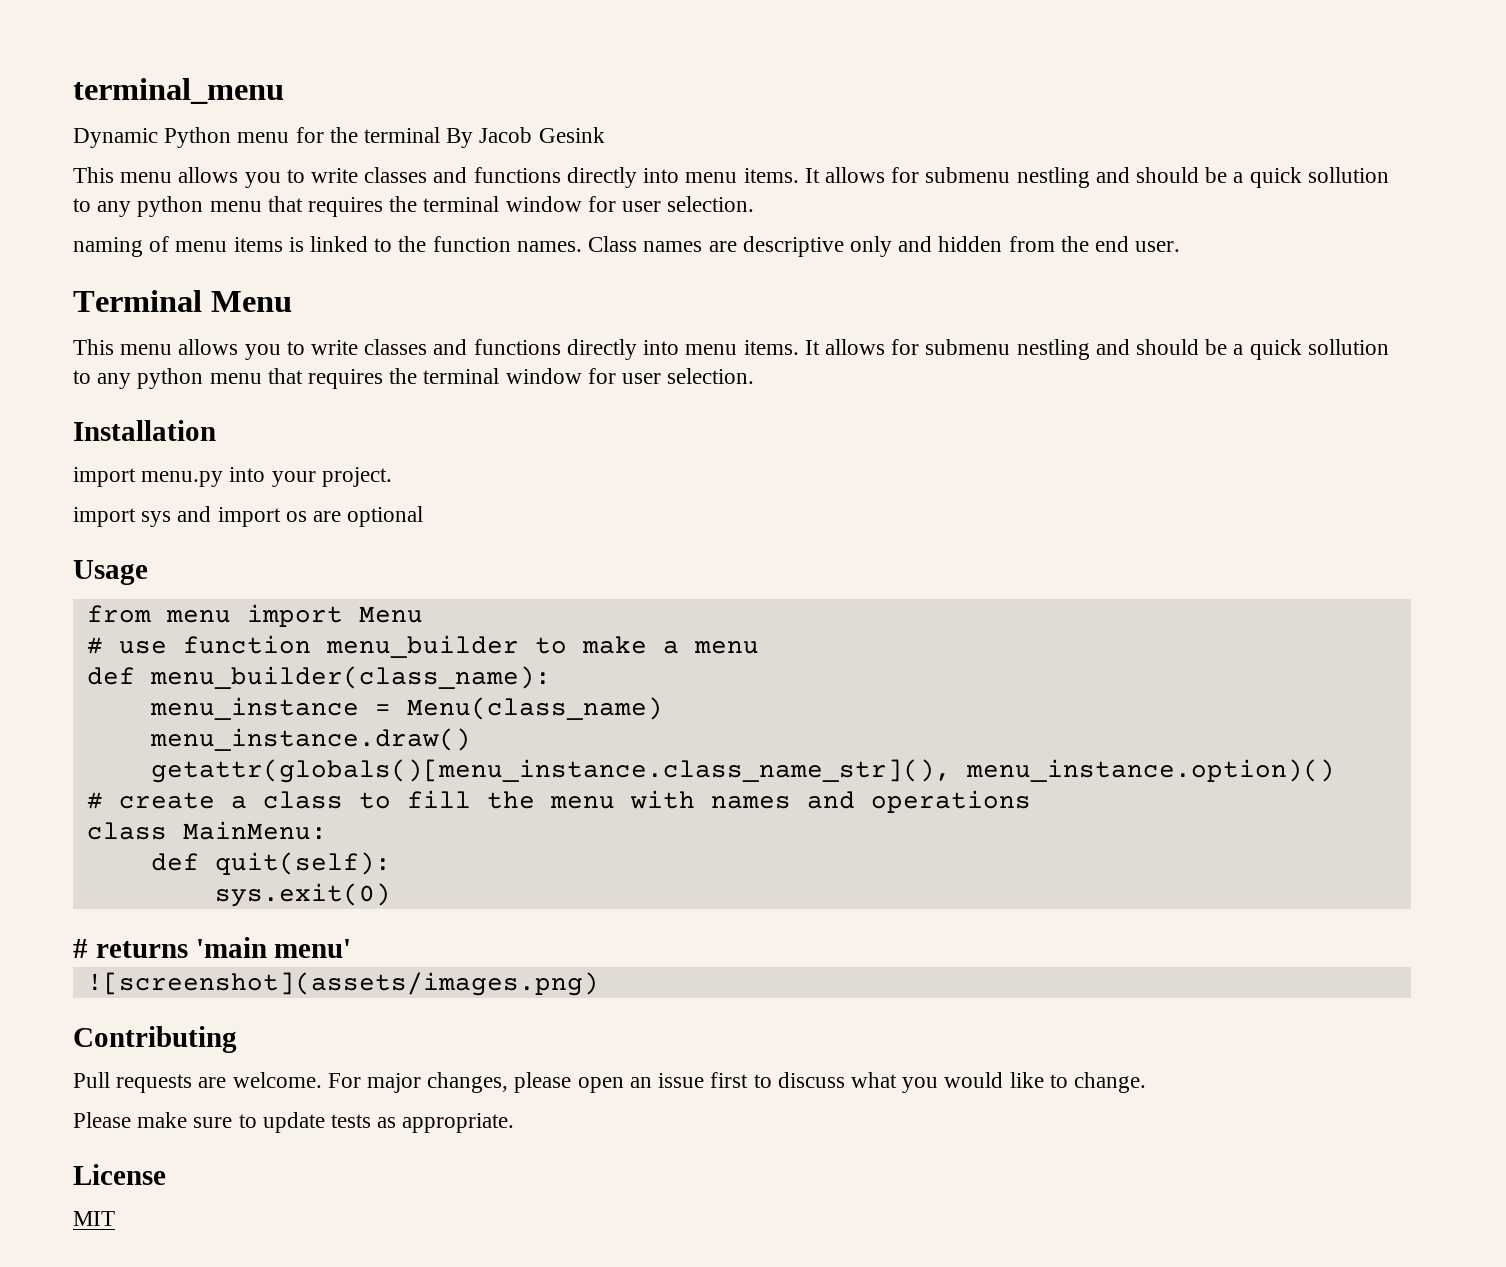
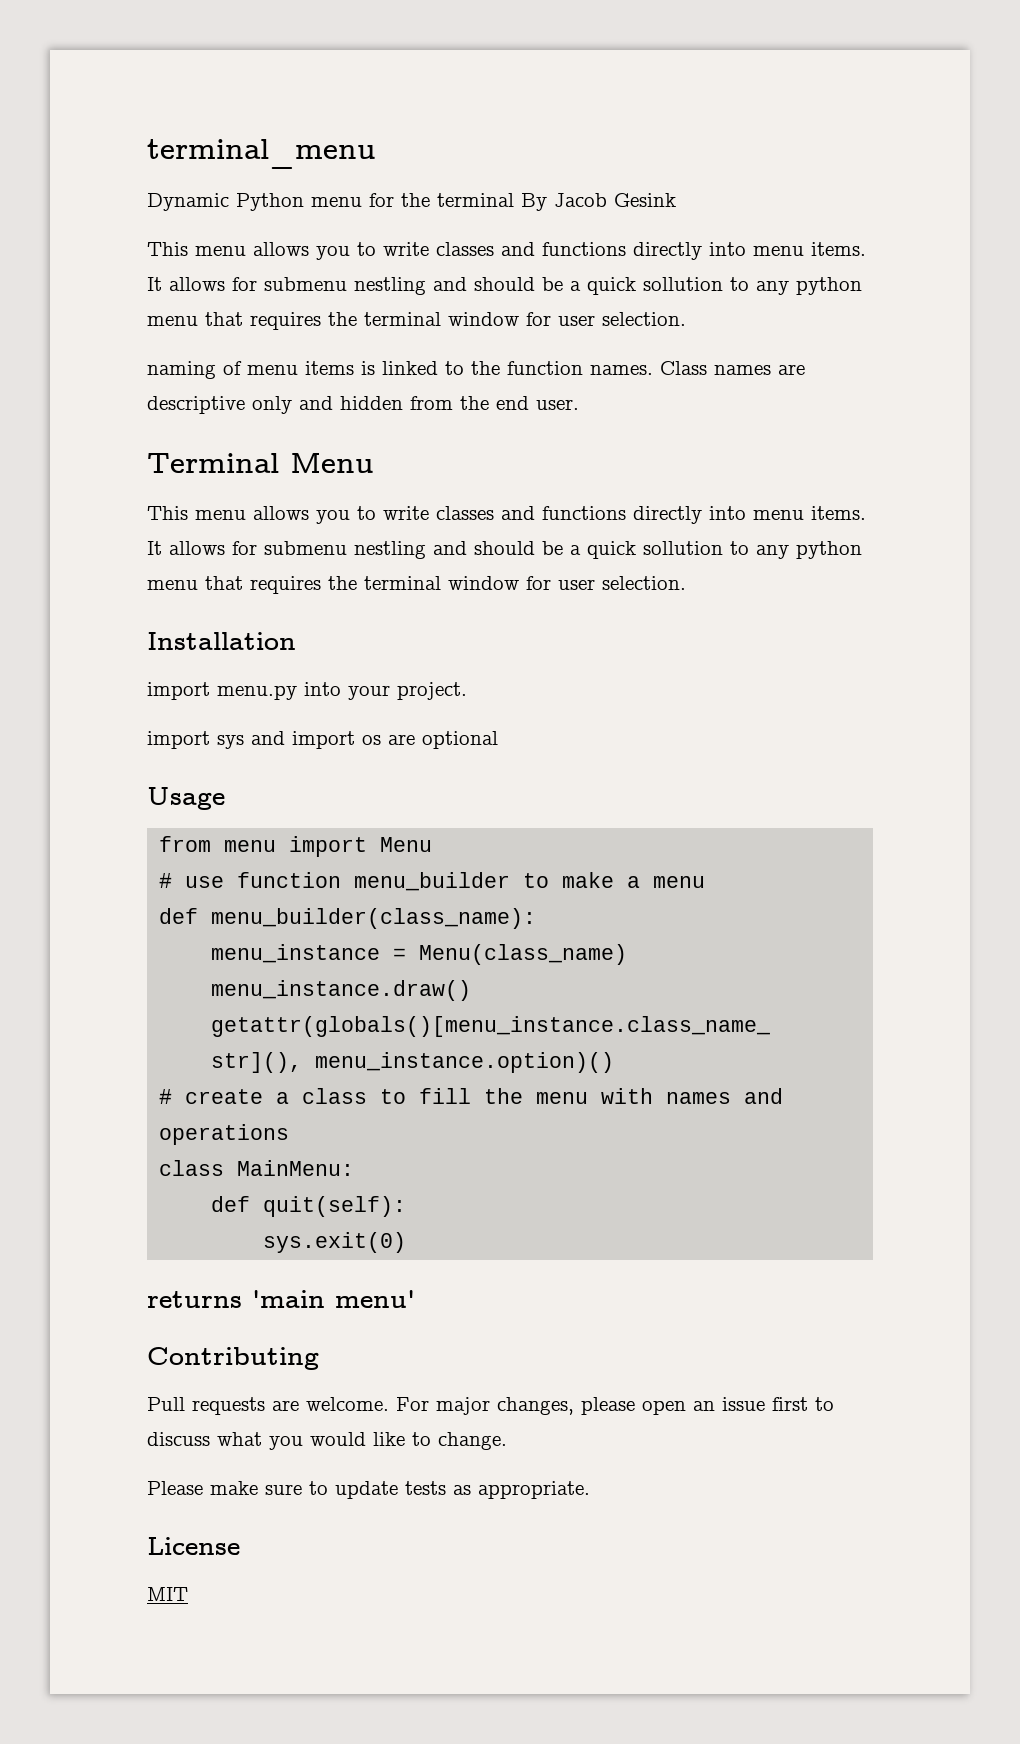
[73,939,88,958] # -> (407, 1242) none
[86,972,599,996] // ![screenshot](assets/images.png) -> (415, 1299) none

